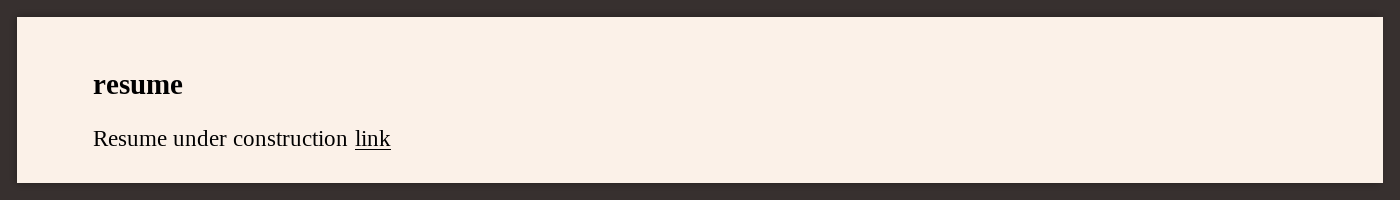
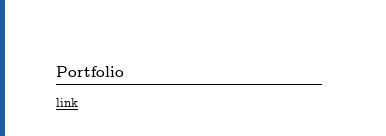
[93,80,183,94] [93,130,349,146] resume // Resume under construction -> [56,66,124,77] Portfolio //

